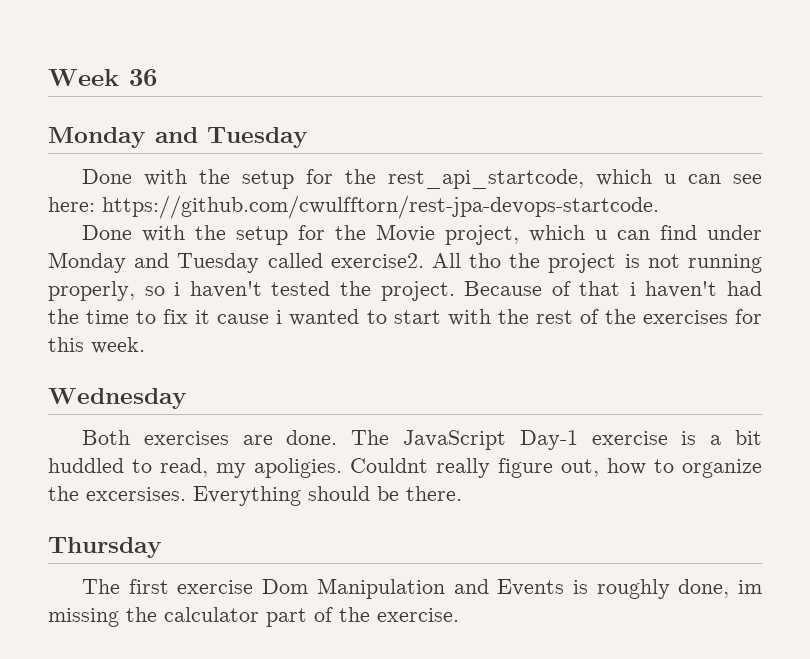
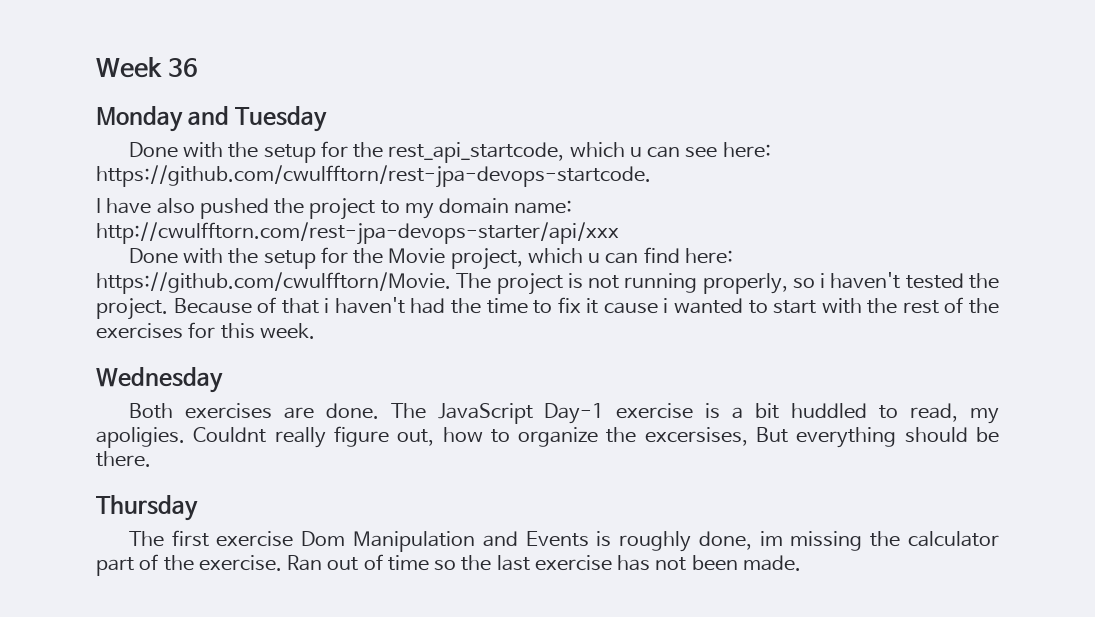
(659, 207) none -> [96,198,573,220] [96,222,619,245] // I have also pushed the project to my domain name: http://cwulfftorn.com/rest-jpa-devops-starter/api/xxx
[707,225,762,240] [48,252,541,273] under Monday and Tuesday called exercise2. All tho the -> [684,248,733,264] [96,272,492,294] here: https://github.com/cwulfftorn/Movie. The
[86,486,301,506] excersises. Everything -> [644,427,897,448] excersises, But everything
(459, 615) none -> [287,554,801,571] Ran out of time so the last exercise has not been made.

